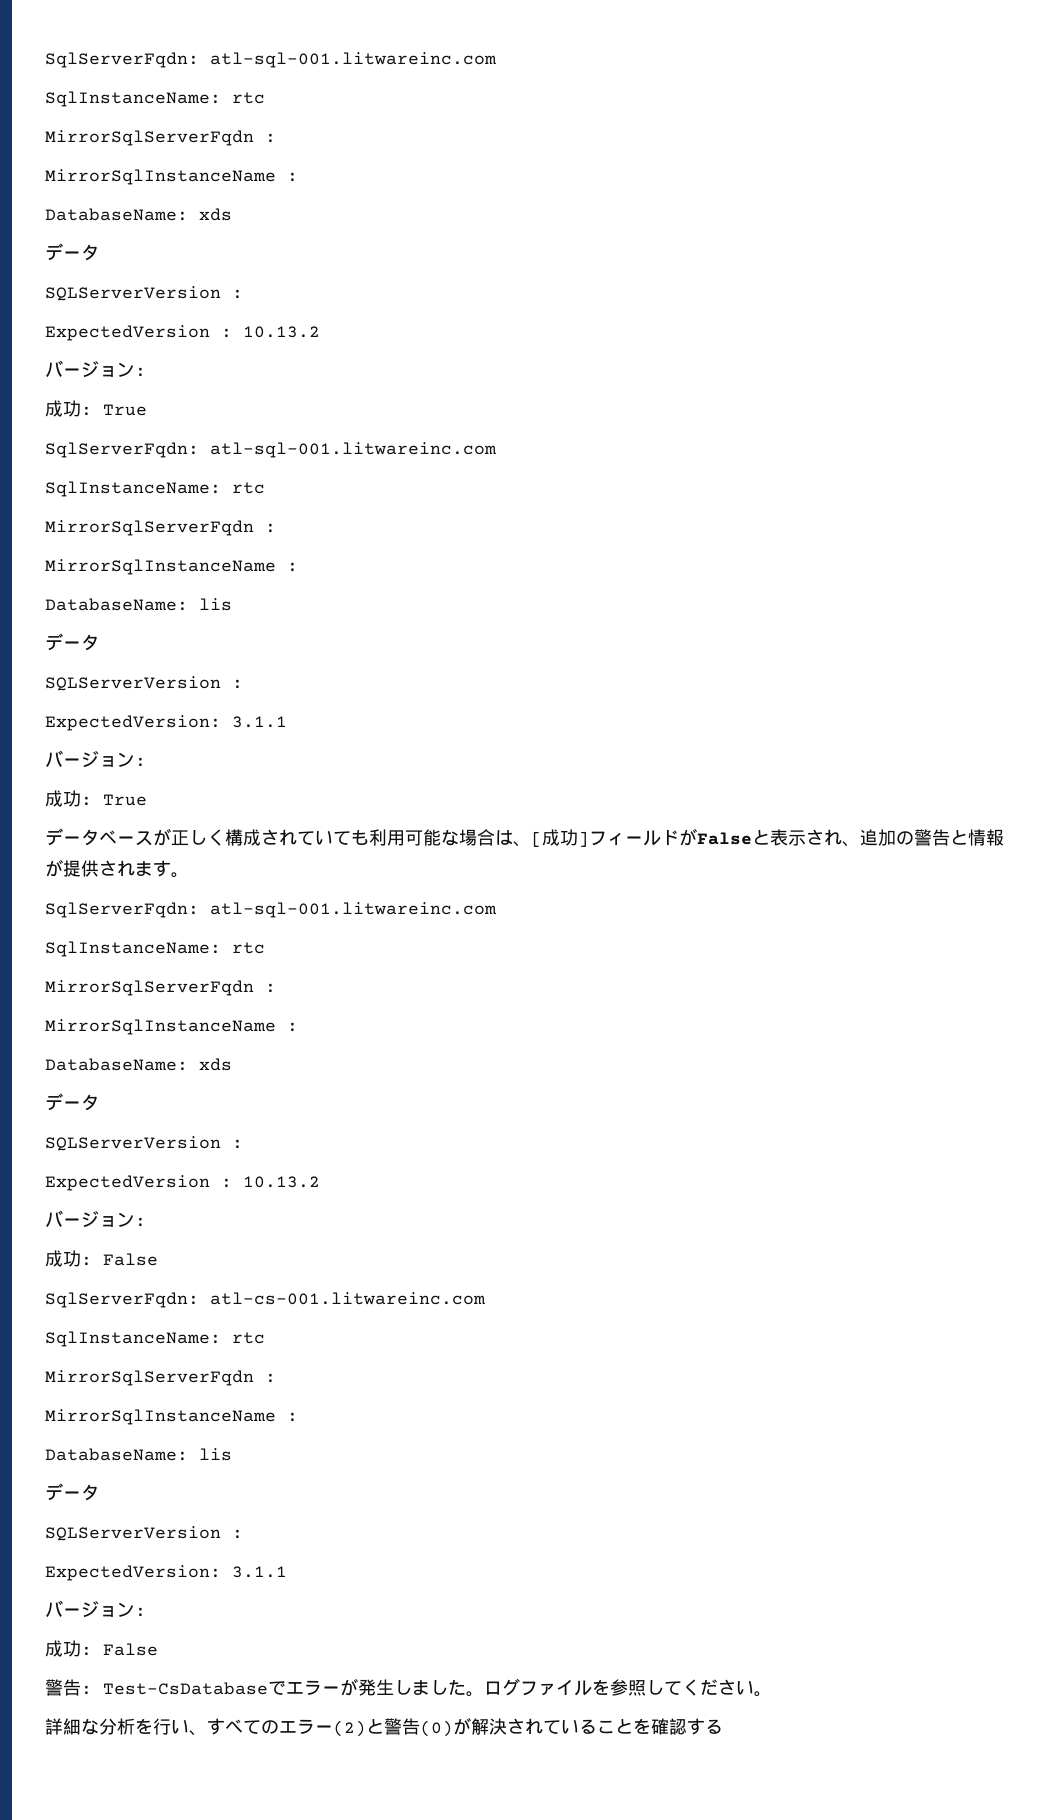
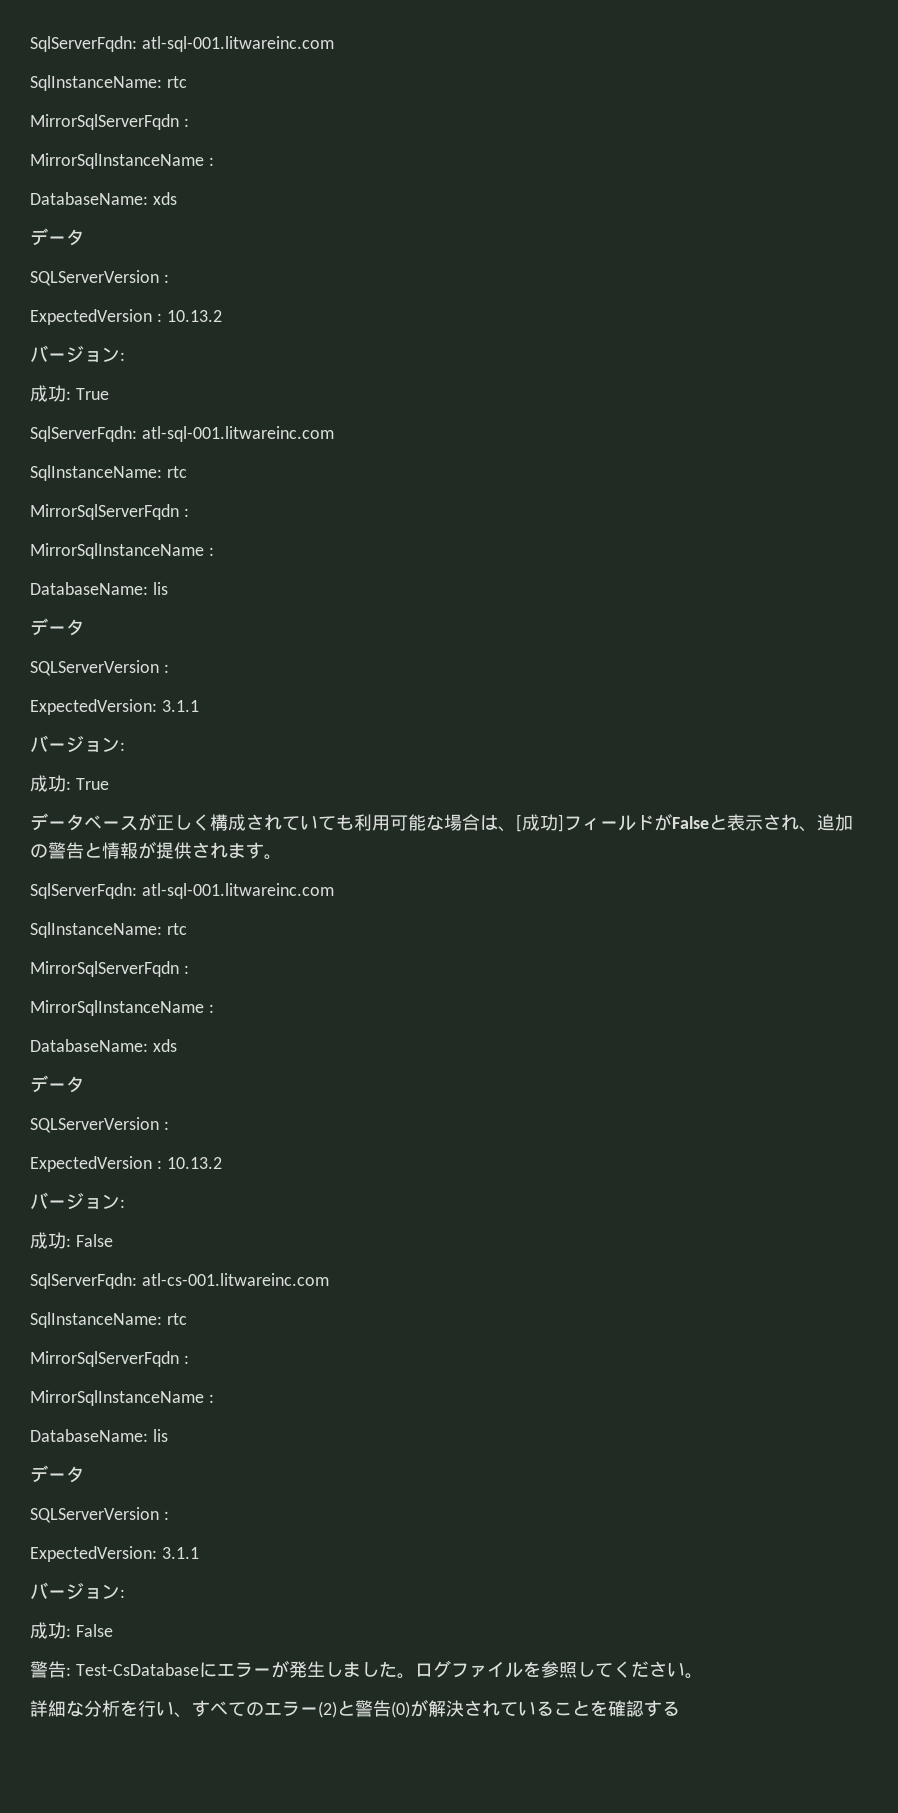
[268,1681,286,1695] で -> [198,1662,217,1678] に

